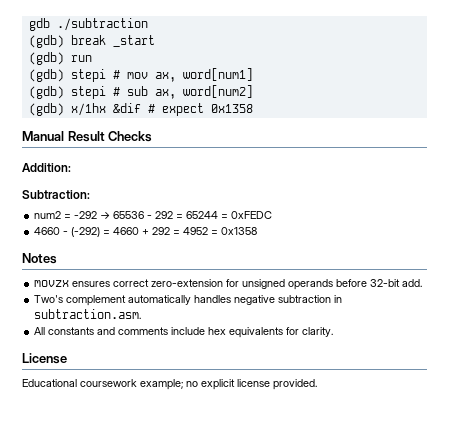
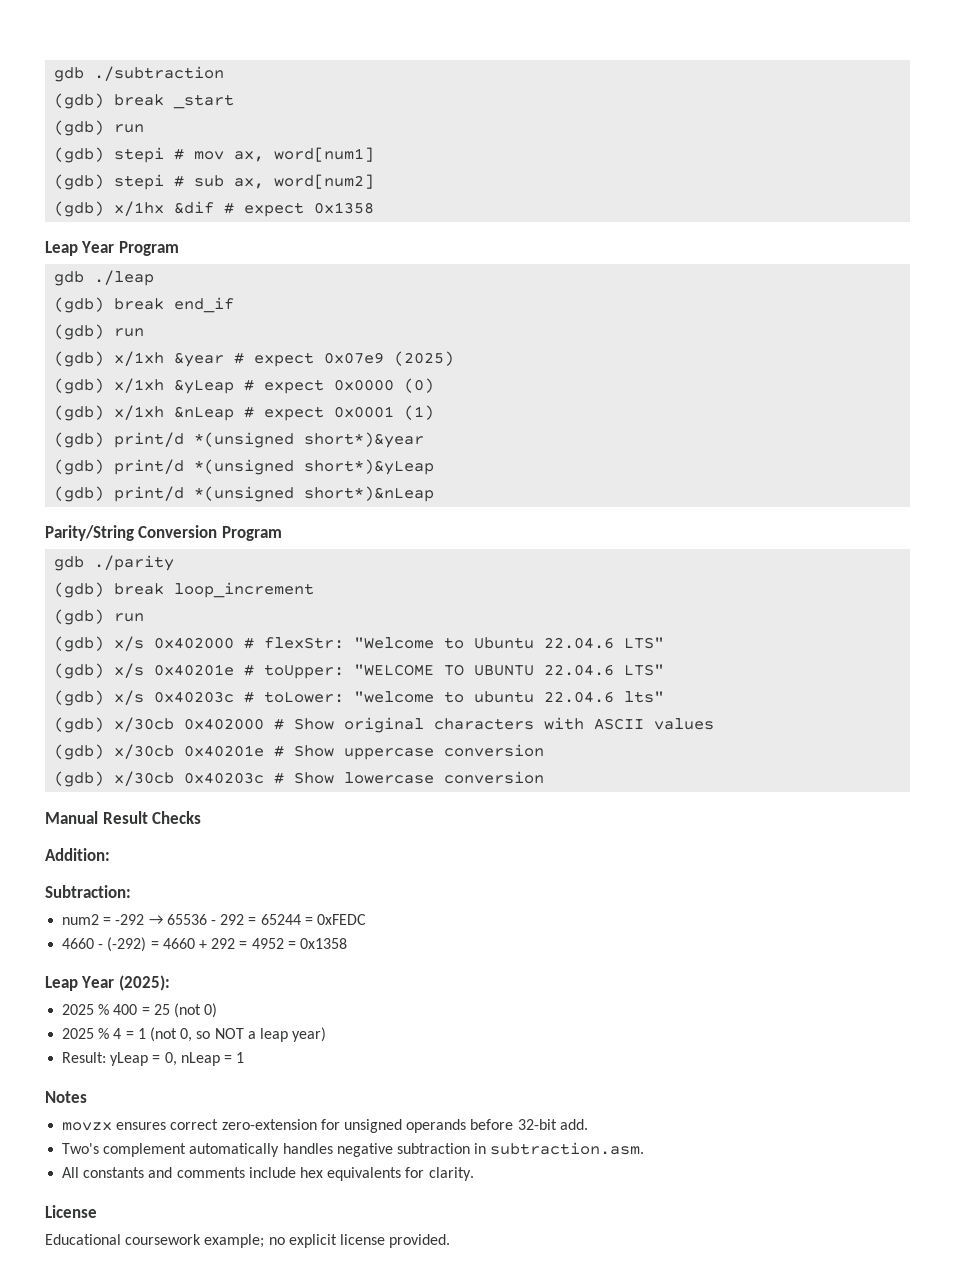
(253, 108) none -> [45,241,179,256] [54,270,155,286] [54,297,235,313] [54,324,145,340] [54,351,455,367] [54,378,435,394] [54,405,435,421] [54,432,425,448] [54,459,435,475] [54,486,435,502] [45,525,282,541] [54,555,175,571] [54,582,315,598] [54,609,145,625] [54,636,665,652] [54,663,665,679] [54,690,665,706] [54,717,715,733] [54,744,545,760] [54,771,545,787] // Leap Year Program // gdb ./leap // (gdb) break end_if // (gdb) run // (gdb) x/1xh &year # expect 0x07e9 (2025) // (gdb) x/1xh &yLeap # expect 0x0000 (0) // (gdb) x/1xh &nLeap # expect 0x0001 (1) // (gdb) print/d *(unsigned short*)&year // (gdb) print/d *(unsigned short*)&yLeap // (gdb) print/d *(unsigned short*)&nLeap // Parity/String Conversion Program // gdb ./parity // (gdb) break loop_increment // (gdb) run // (gdb) x/s 0x402000 # flexStr: "Welcome to Ubuntu 22.04.6 LTS" // (gdb) x/s 0x40201e # toUpper: "WELCOME TO UBUNTU 22.04.6 LTS" // (gdb) x/s 0x40203c # toLower: "welcome to ubuntu 22.04.6 lts" // (gdb) x/30cb 0x402000 # Show original characters with ASCII values // (gdb) x/30cb 0x40201e # Show uppercase conversion // (gdb) x/30cb 0x40203c # Show lowercase conversion
(258, 231) none -> [45,975,170,991] [62,1003,218,1018] [62,1027,327,1042] [62,1052,245,1066] // Leap Year (2025): // 2025 % 400 = 25 (not 0) // 2025 % 4 = 1 (not 0, so NOT a leap year) // Result: yLeap = 0, nLeap = 1

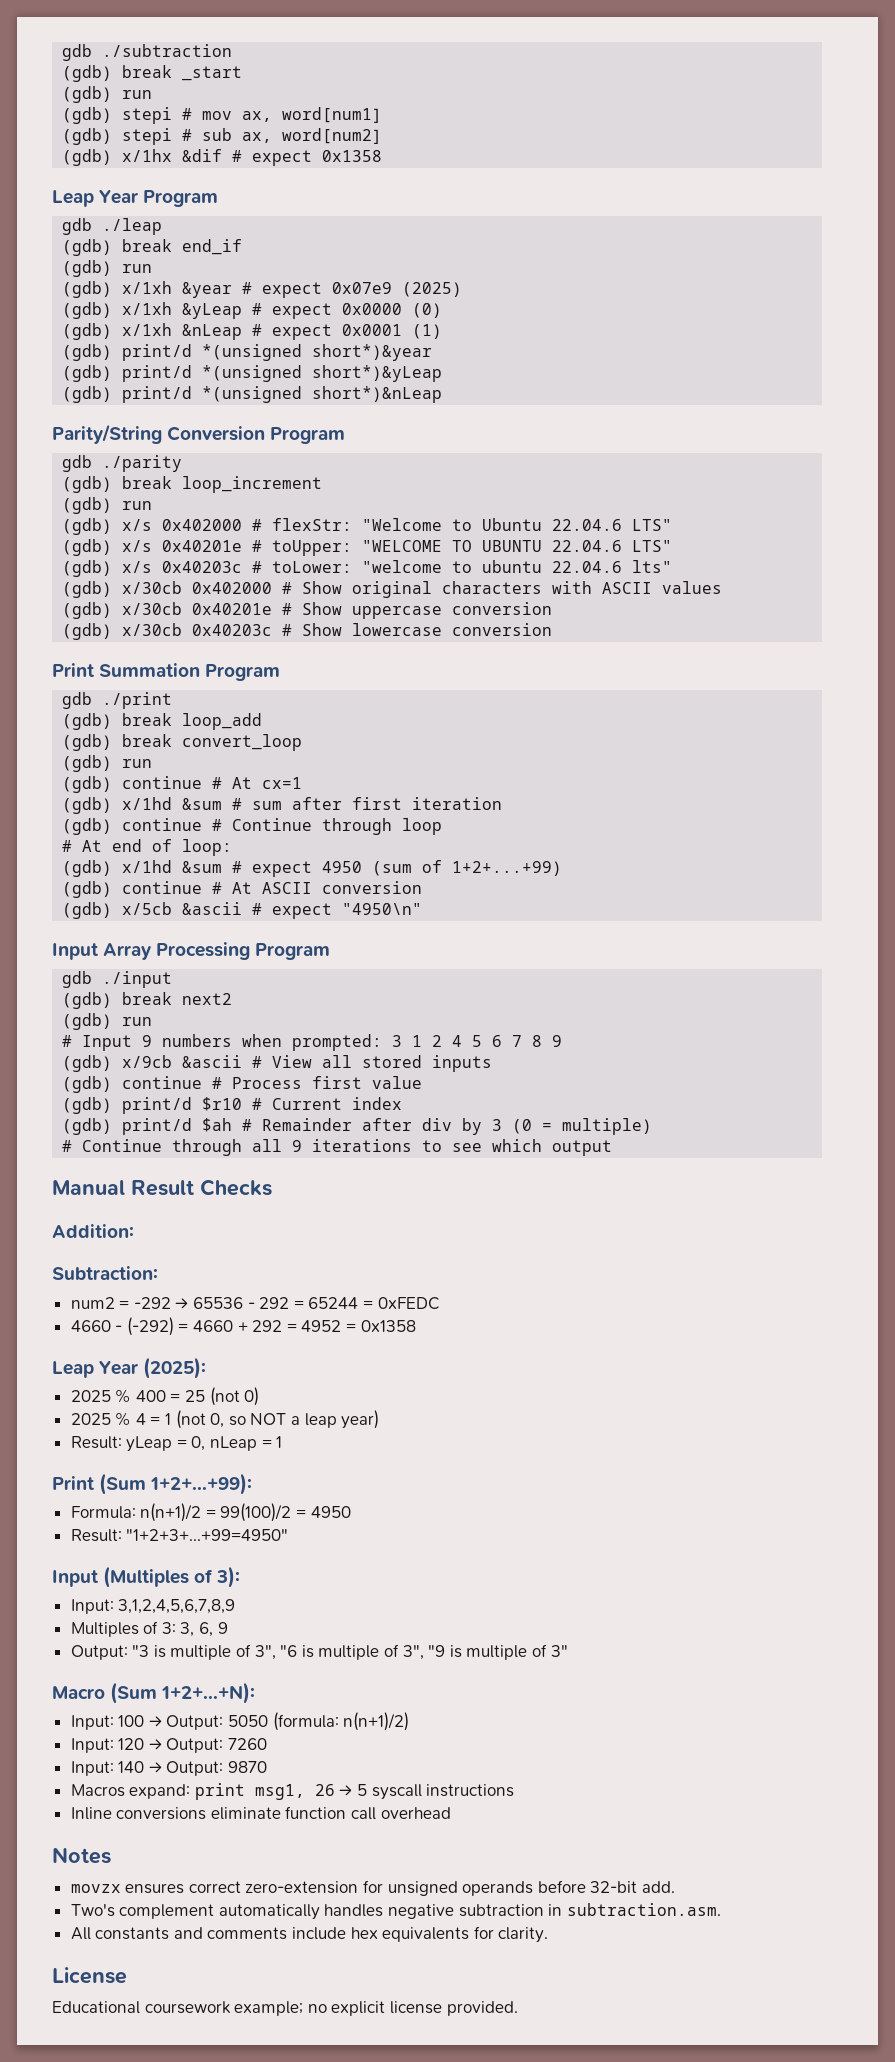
(545, 777) none -> [52,663,281,681] [62,692,173,709] [62,713,263,730] [62,734,303,751] [62,755,153,772] [62,776,303,793] [62,797,503,814] [62,818,443,835] [62,839,233,856] [62,860,563,877] [62,881,423,898] [62,902,423,919] [52,942,331,960] [62,971,173,988] [62,992,233,1009] [62,1013,153,1030] [62,1034,563,1051] [62,1055,493,1072] [62,1076,423,1093] [62,1097,403,1114] [62,1118,653,1135] [62,1139,613,1156] // Print Summation Program // gdb ./print // (gdb) break loop_add // (gdb) break convert_loop // (gdb) run // (gdb) continue # At cx=1 // (gdb) x/1hd &sum # sum after first iteration // (gdb) continue # Continue through loop // # At end of loop: // (gdb) x/1hd &sum # expect 4950 (sum of 1+2+...+99) // (gdb) continue # At ASCII conversion // (gdb) x/5cb &ascii # expect "4950\n" // Input Array Processing Program // gdb ./input // (gdb) break next2 // (gdb) run // # Input 9 numbers when prompted: 3 1 2 4 5 6 7 8 9 // (gdb) x/9cb &ascii # View all stored inputs // (gdb) continue # Process first value // (gdb) print/d $r10 # Current index // (gdb) print/d $ah # Remainder after div by 3 (0 = multiple) // # Continue through all 9 iterations to see which output
(245, 1057) none -> [52,1473,253,1495] [70,1503,351,1522] [70,1529,289,1542] [52,1566,241,1588] [70,1599,236,1614] [70,1621,228,1637] [70,1644,568,1660] [52,1682,256,1704] [70,1712,410,1731] [70,1738,268,1753] [70,1761,268,1776] [70,1783,515,1800] [70,1806,451,1820] // Print (Sum 1+2+...+99): // Formula: n(n+1)/2 = 99(100)/2 = 4950 // Result: "1+2+3+...+99=4950" // Input (Multiples of 3): // Input: 3,1,2,4,5,6,7,8,9 // Multiples of 3: 3, 6, 9 // Output: "3 is multiple of 3", "6 is multiple of 3", "9 is multiple of 3" // Macro (Sum 1+2+...+N): // Input: 100 → Output: 5050 (formula: n(n+1)/2) // Input: 120 → Output: 7260 // Input: 140 → Output: 9870 // Macros expand: print msg1, 26 → 5 syscall instructions // Inline conversions eliminate function call overhead

